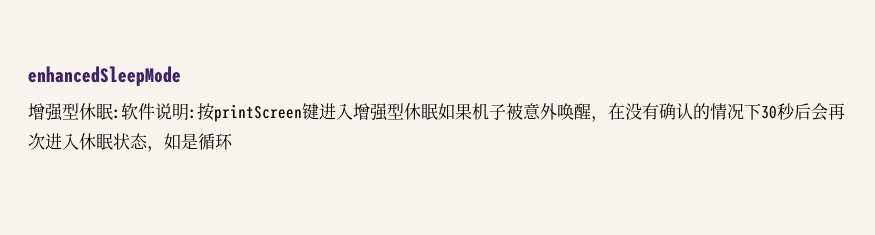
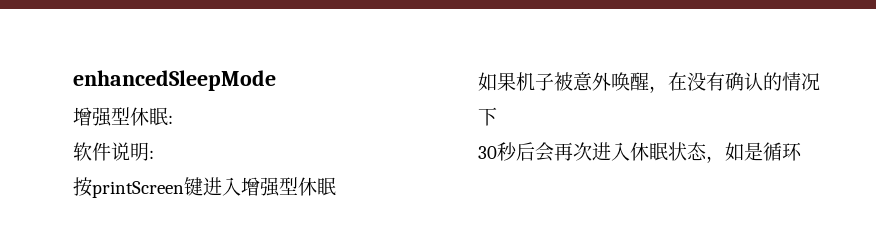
(121, 114) none -> (173, 119) //
(197, 114) none -> (154, 154) //
(438, 111) none -> (336, 186) //
(761, 111) none -> (497, 116) //

